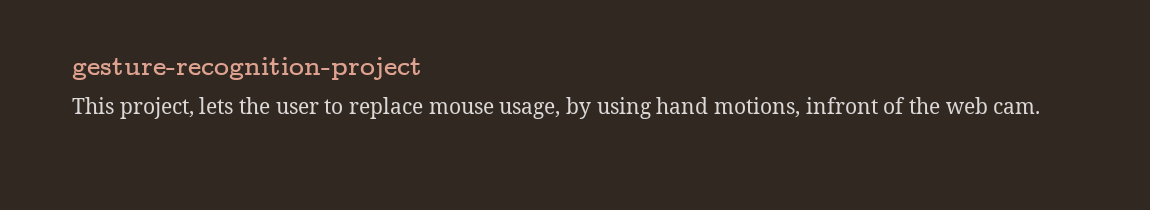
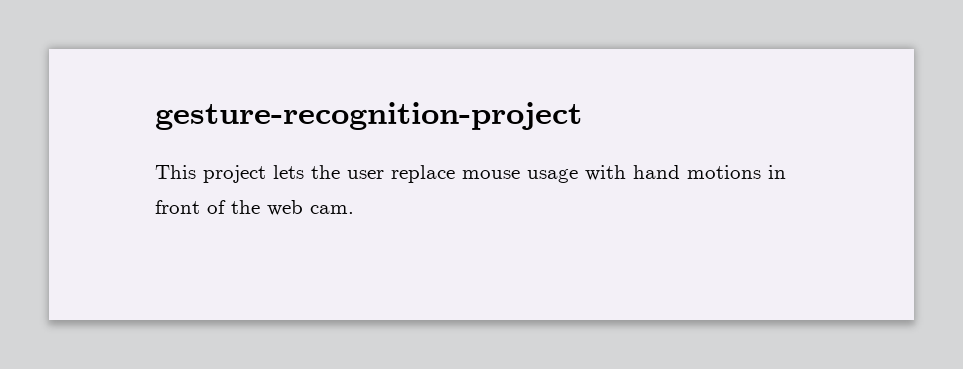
[119,97,194,119] project, -> [203,165,266,183] project
[324,99,344,114] to -> (384, 174) none
[499,97,878,119] usage, by using hand motions, infront -> [527,165,786,183] [155,200,200,214] usage with hand motions in front

